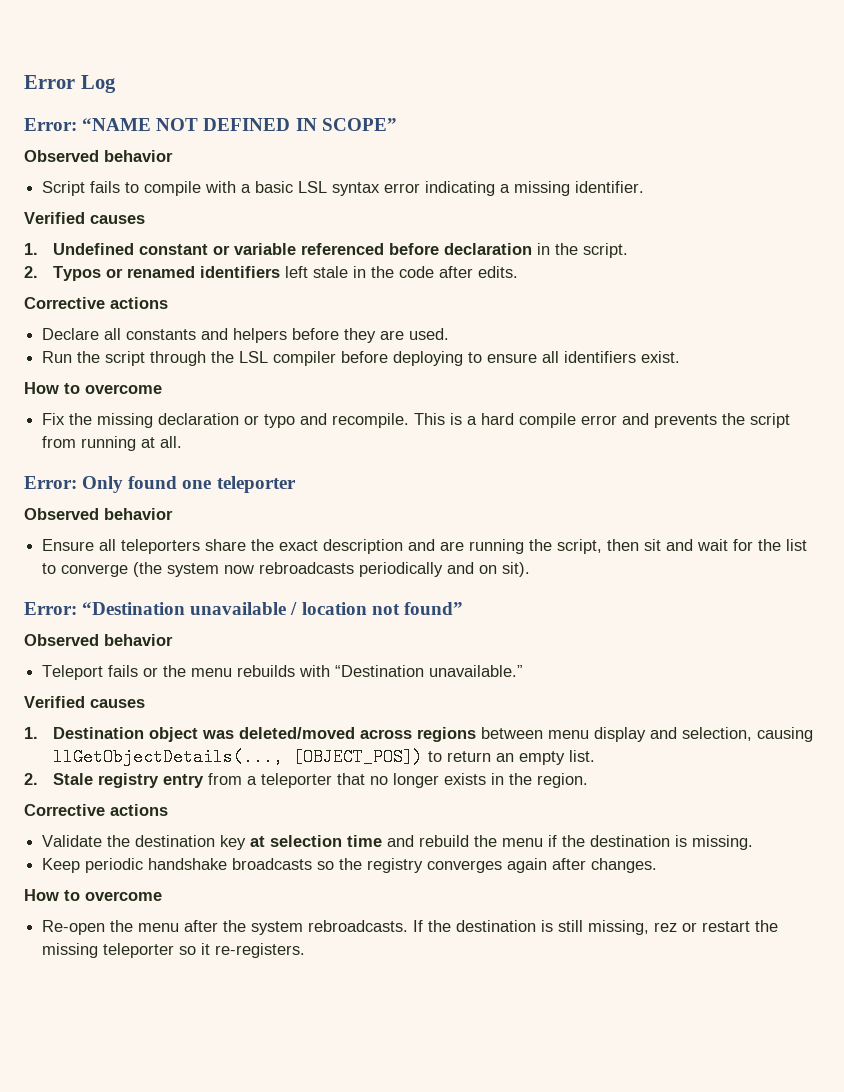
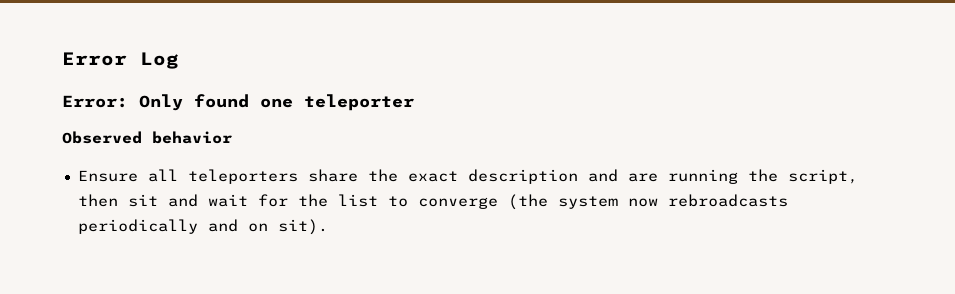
[24,118,397,131] [24,150,173,162] [42,181,645,196] [24,212,145,224] [24,243,628,258] [24,266,518,281] [24,297,168,309] [42,328,450,343] [42,351,681,366] [24,382,162,394] [42,413,791,428] [42,436,183,451] // Error: “NAME NOT DEFINED IN SCOPE” // Observed behavior // Script fails to compile with a basic LSL syntax error indicating a missing identifier. // Verified causes // 1. Undefined constant or variable referenced before declaration in the script. // 2. Typos or renamed identifiers left stale in the code after edits. // Corrective actions // Declare all constants and helpers before they are used. // Run the script through the LSL compiler before deploying to ensure all identifiers exist. // How to overcome // Fix the missing declaration or typo and recompile. This is a hard compile error and prevents the script from running at all. -> (179, 60) none
[24,602,463,615] [24,634,173,646] [42,665,524,680] [24,696,145,708] [24,727,813,742] [52,748,595,766] [24,773,588,788] [24,804,168,816] [42,835,754,850] [42,858,658,873] [24,889,162,901] [42,920,779,935] [42,943,306,958] // Error: “Destination unavailable / location not found” // Observed behavior // Teleport fails or the menu rebuilds with “Destination unavailable.” // Verified causes // 1. Destination object was deleted/moved across regions between menu display and selection, causing llGetObjectDetails(..., [OBJECT_POS]) to return an empty list. // 2. Stale registry entry from a teleporter that no longer exists in the region. // Corrective actions // Validate the destination key at selection time and rebuild the menu if the destination is missing. // Keep periodic handshake broadcasts so the registry converges again after changes. // How to overcome // Re-open the menu after the system rebroadcasts. If the destination is still missing, rez or restart the missing teleporter so it re-registers. -> (328, 227) none

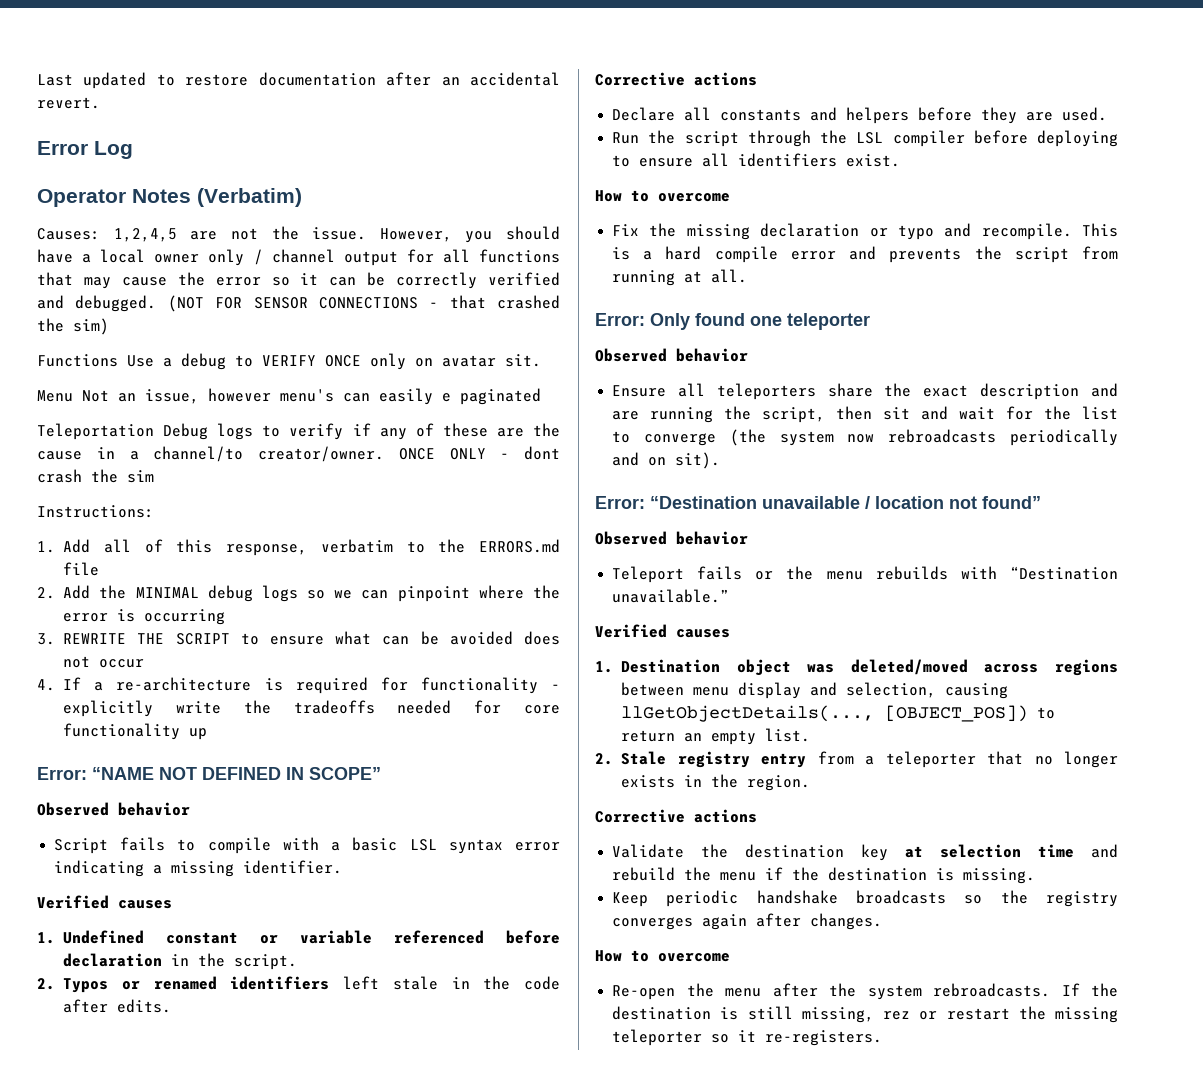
[62,52,179,69] Error Log -> [37,72,560,89] [37,97,100,109] [37,141,133,159] [37,188,302,207] [37,226,560,243] [37,249,561,266] [37,272,560,289] [37,295,560,312] [37,318,109,335] [37,353,541,370] [37,388,541,405] [37,423,561,440] [37,446,560,462] [37,469,154,483] [37,505,154,518] [37,539,560,556] [63,562,100,576] [37,585,560,602] [63,609,226,625] [37,631,560,645] [63,656,145,668] [37,677,560,694] [63,700,560,717] [63,723,208,740] [37,767,381,780] [37,802,190,816] [54,837,560,854] [54,860,343,877] [37,895,172,909] [37,930,560,944] [63,953,298,970] [37,976,560,993] [63,999,172,1013] [595,72,757,86] [612,107,1108,124] [612,130,1118,147] [612,153,901,167] [595,190,730,202] [612,223,1118,240] [612,246,1118,263] [612,269,748,286] Last updated to restore documentation after an accidental revert. // Error Log // Operator Notes (Verbatim) // Causes: 1,2,4,5 are not the issue. However, you should have a local owner only / channel output for all functions that may cause the error so it can be correctly verified and debugged. (NOT FOR SENSOR CONNECTIONS - that crashed the sim) // Functions Use a debug to VERIFY ONCE only on avatar sit. // Menu Not an issue, however menu's can easily e paginated // Teleportation Debug logs to verify if any of these are the cause in a channel/to creator/owner. ONCE ONLY - dont crash the sim // Instructions: // 1. Add all of this response, verbatim to the ERRORS.md file // 2. Add the MINIMAL debug logs so we can pinpoint where the error is occurring // 3. REWRITE THE SCRIPT to ensure what can be avoided does not occur // 4. If a re-architecture is required for functionality - explicitly write the tradeoffs needed for core functionality up // Error: “NAME NOT DEFINED IN SCOPE” // Observed behavior // Script fails to compile with a basic LSL syntax error indicating a missing identifier. // Verified causes // 1. Undefined constant or variable referenced before declaration in the script. // 2. Typos or renamed identifiers left stale in the code after edits. // Corrective actions // Declare all constants and helpers before they are used. // Run the script through the LSL compiler before deploying to ensure all identifiers exist. // How to overcome // Fix the missing declaration or typo and recompile. This is a hard compile error and prevents the script from running at all.
(328, 227) none -> [595,496,1041,509] [595,531,748,545] [612,566,1118,583] [612,589,730,603] [595,624,730,638] [595,659,1118,676] [621,682,1009,699] [621,705,1056,722] [621,728,811,745] [595,751,1118,768] [621,774,811,791] [595,809,757,823] [612,844,1118,861] [612,867,1036,884] [612,890,1118,907] [612,913,883,930] [595,950,730,962] [612,983,1118,1000] [612,1006,1118,1023] [612,1029,883,1046] // Error: “Destination unavailable / location not found” // Observed behavior // Teleport fails or the menu rebuilds with “Destination unavailable.” // Verified causes // 1. Destination object was deleted/moved across regions between menu display and selection, causing llGetObjectDetails(..., [OBJECT_POS]) to return an empty list. // 2. Stale registry entry from a teleporter that no longer exists in the region. // Corrective actions // Validate the destination key at selection time and rebuild the menu if the destination is missing. // Keep periodic handshake broadcasts so the registry converges again after changes. // How to overcome // Re-open the menu after the system rebroadcasts. If the destination is still missing, rez or restart the missing teleporter so it re-registers.

